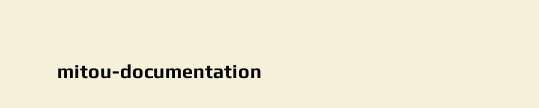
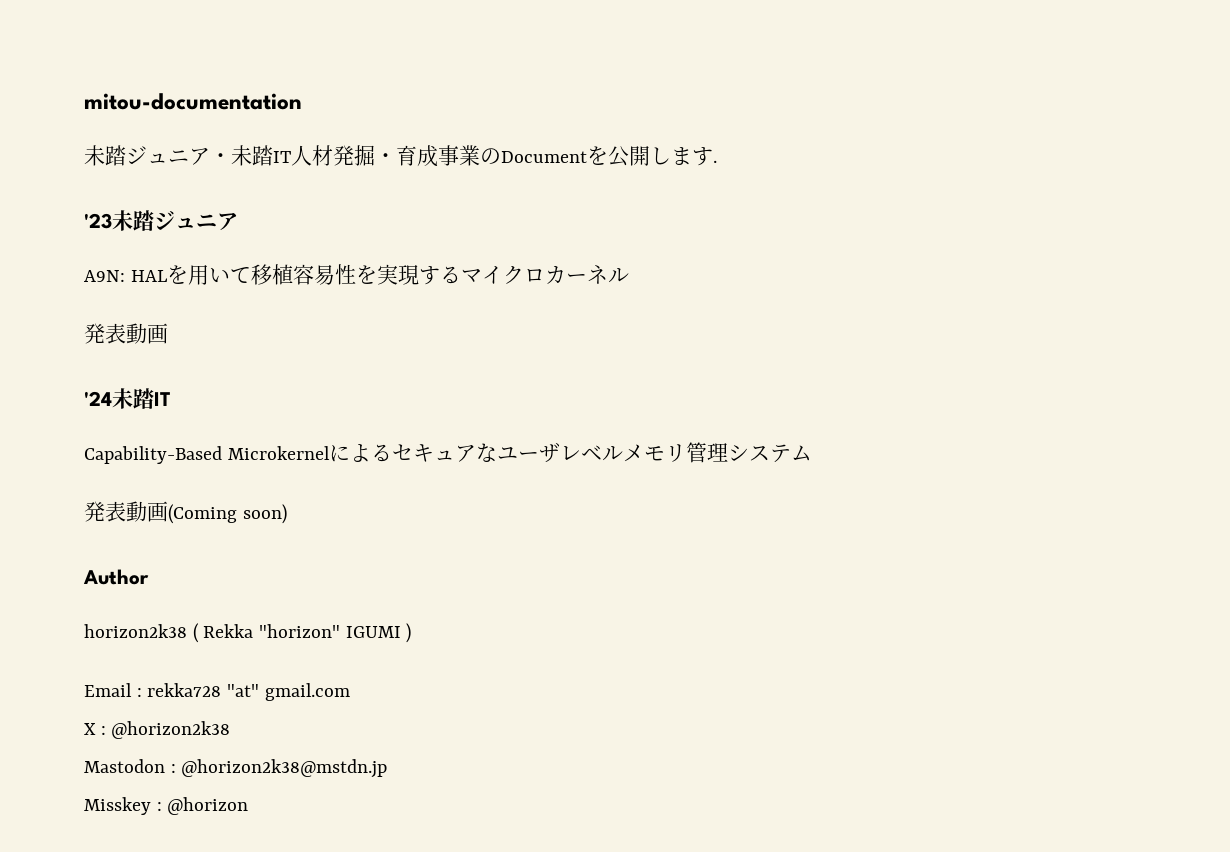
(262, 71) none -> [84,145,717,167] [84,210,238,231] [84,264,629,285] [84,323,168,344] [84,388,171,409] [84,442,812,464] [84,501,287,524] [83,569,149,585] [84,623,412,643] [84,683,350,701] [84,721,231,739] [84,759,388,778] [84,797,249,815] // 未踏ジュニア・未踏IT人材発掘・育成事業のDocumentを公開します. // '23未踏ジュニア // A9N: HALを用いて移植容易性を実現するマイクロカーネル // 発表動画 // '24未踏IT // Capability-Based Microkernelによるセキュアなユーザレベルメモリ管理システム // 発表動画(Coming soon) // Author // horizon2k38 ( Rekka "horizon" IGUMI ) // Email : rekka728 "at" gmail.com // X : @horizon2k38 // Mastodon : @horizon2k38@mstdn.jp // Misskey : @horizon

